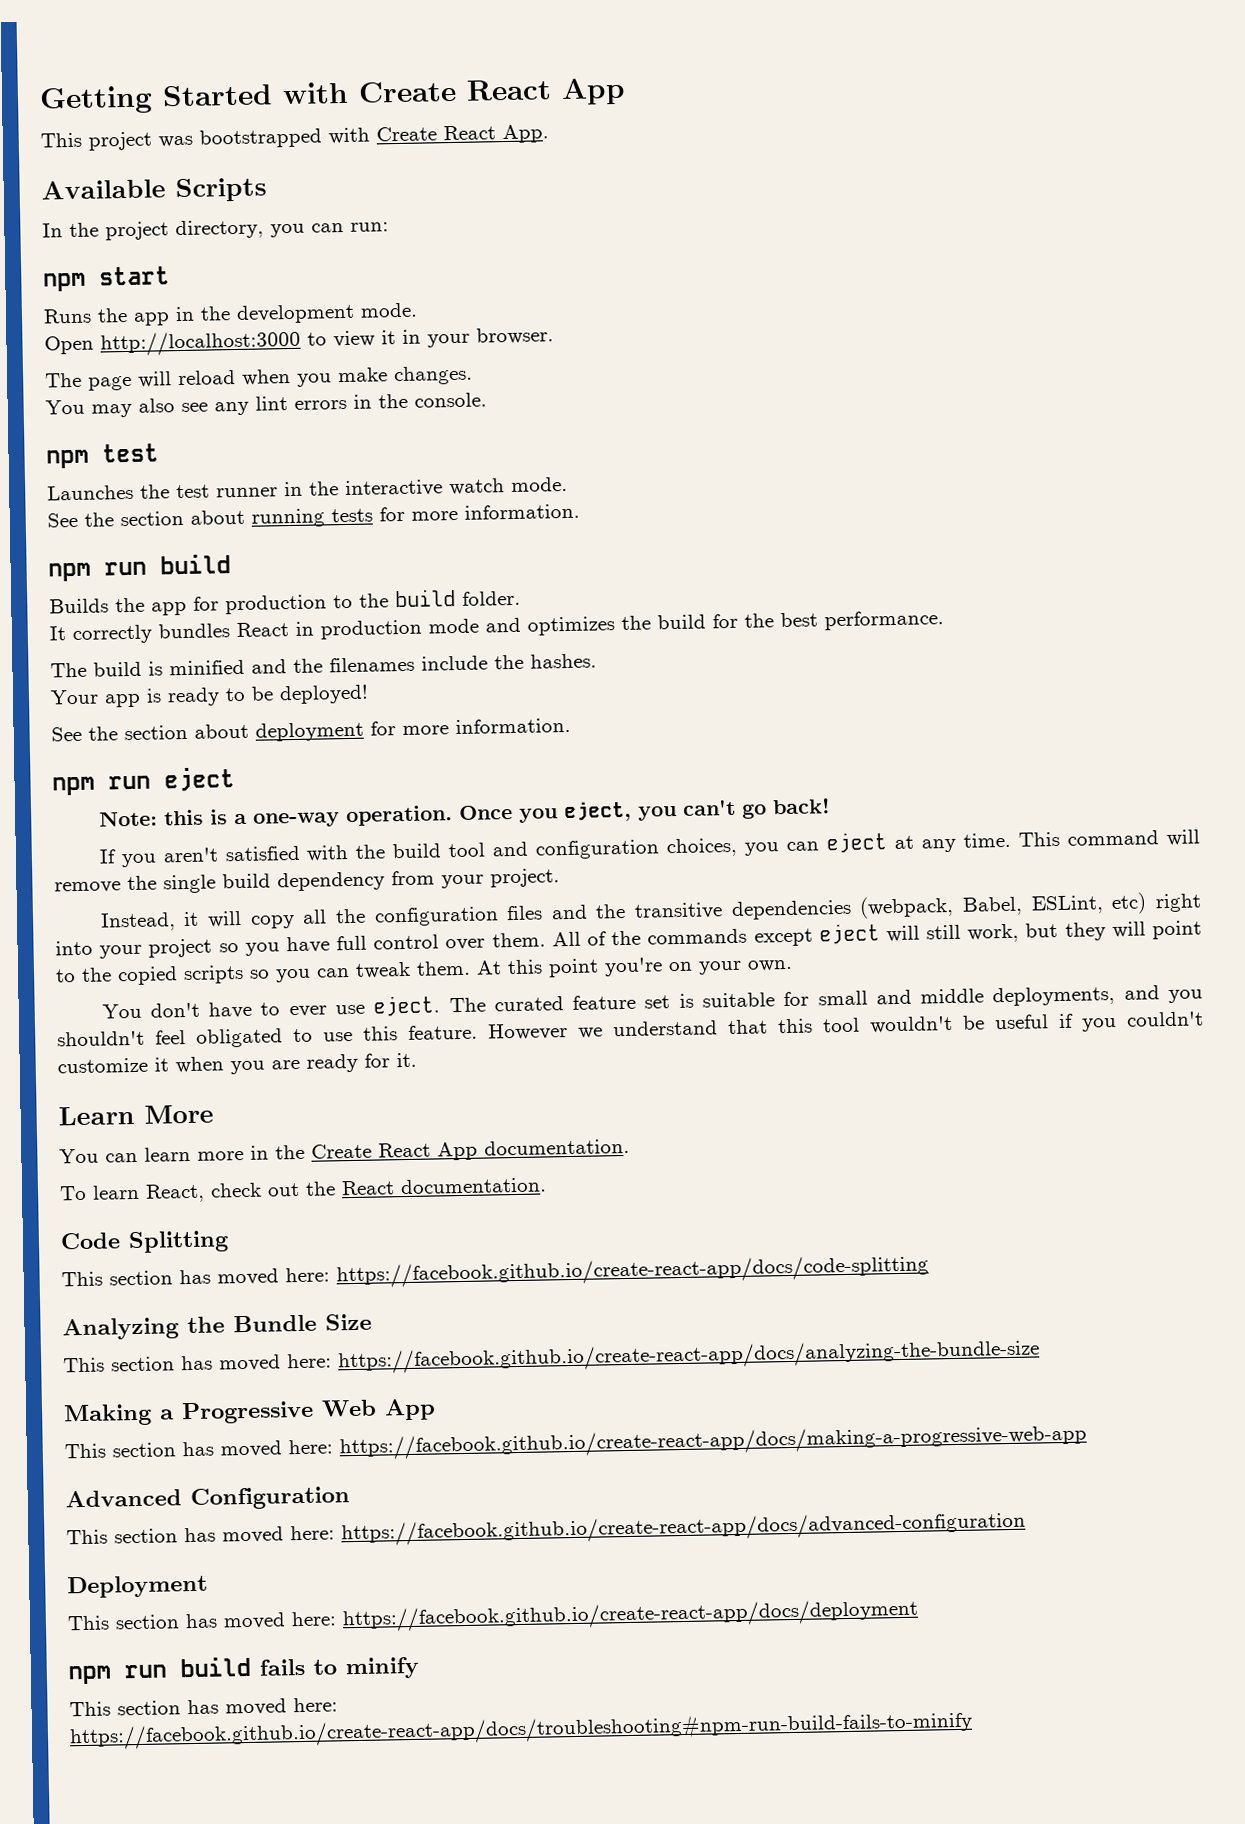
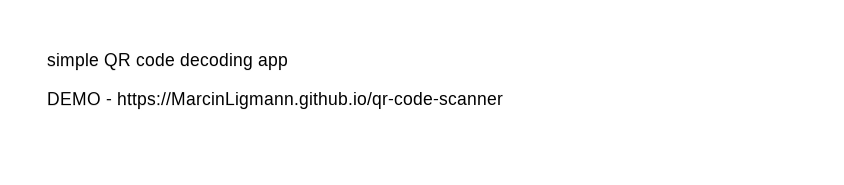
[39,77,626,115] [40,124,549,151] [41,177,267,203] [42,219,389,241] [43,266,170,292] [43,302,418,326] [44,327,554,357] [45,365,473,391] [45,392,487,418] [46,443,159,469] [47,476,568,501] [47,503,580,528] [48,554,231,582] [49,589,521,616] [49,610,944,645] [50,653,597,678] [50,684,369,708] [51,717,571,742] [52,767,235,796] [98,798,830,828] [98,829,1201,868] [54,868,560,894] [99,892,1202,932] [55,920,1202,959] [55,957,793,986] [101,985,1203,1019] [57,1011,1204,1048] [57,1052,417,1075] [58,1104,214,1126] [59,1138,630,1164] [59,1177,547,1203] [60,1230,229,1254] [61,1254,929,1289] [62,1313,372,1341] [63,1338,1040,1375] [63,1398,436,1427] [64,1423,1087,1461] [65,1486,350,1511] [66,1510,1026,1547] [67,1574,208,1599] [67,1598,919,1633] [68,1656,420,1685] [69,1697,338,1717] [69,1709,973,1751] Getting Started with Create React App // This project was bootstrapped with Create React App. // Available Scripts // In the project directory, you can run: // npm start // Runs the app in the development mode. // Open http://localhost:3000 to view it in your browser. // The page will reload when you make changes. // You may also see any lint errors in the console. // npm test // Launches the test runner in the interactive watch mode. // See the section about running tests for more information. // npm run build // Builds the app for production to the build folder. // It correctly bundles React in production mode and optimizes the build for the best performance. // The build is minified and the filenames include the hashes. // Your app is ready to be deployed! // See the section about deployment for more information. // npm run eject // Note: this is a one-way operation. Once you eject, you can't go back! // If you aren't satisfied with the build tool and configuration choices, you can eject at any time. This command will remove the single build dependency from your project. // Instead, it will copy all the configuration files and the transitive dependencies (webpack, Babel, ESLint, etc) right into your project so you have full control over them. All of the commands except eject will still work, but they will point to the copied scripts so you can tweak them. At this point you're on your own. // You don't have to ever use eject. The curated feature set is suitable for small and middle deployments, and you shouldn't feel obligated to use this feature. However we understand that this tool wouldn't be useful if you couldn't customize it when you are ready for it. // Learn More // You can learn more in the Create React App documentation. // To learn React, check out the React documentation. // Code Splitting // This section has moved here: https://facebook.github.io/create-react-app/docs/code-splitting // Analyzing the Bundle Size // This section has moved here: https://facebook.github.io/create-react-app/docs/analyzing-the-bundle-size // Making a Progressive Web App // This section has moved here: https://facebook.github.io/create-react-app/docs/making-a-progressive-web-app // Advanced Configuration // This section has moved here: https://facebook.github.io/create-react-app/docs/advanced-configuration // Deployment // This section has moved here: https://facebook.github.io/create-react-app/docs/deployment // npm run build fails to minify // This section has moved here: https://facebook.github.io/create-react-app/docs/troubleshooting#npm-run-build-fails-to-minify -> [46,53,288,71] [46,91,504,110] simple QR code decoding app // DEMO - https://MarcinLigmann.github.io/qr-code-scanner

